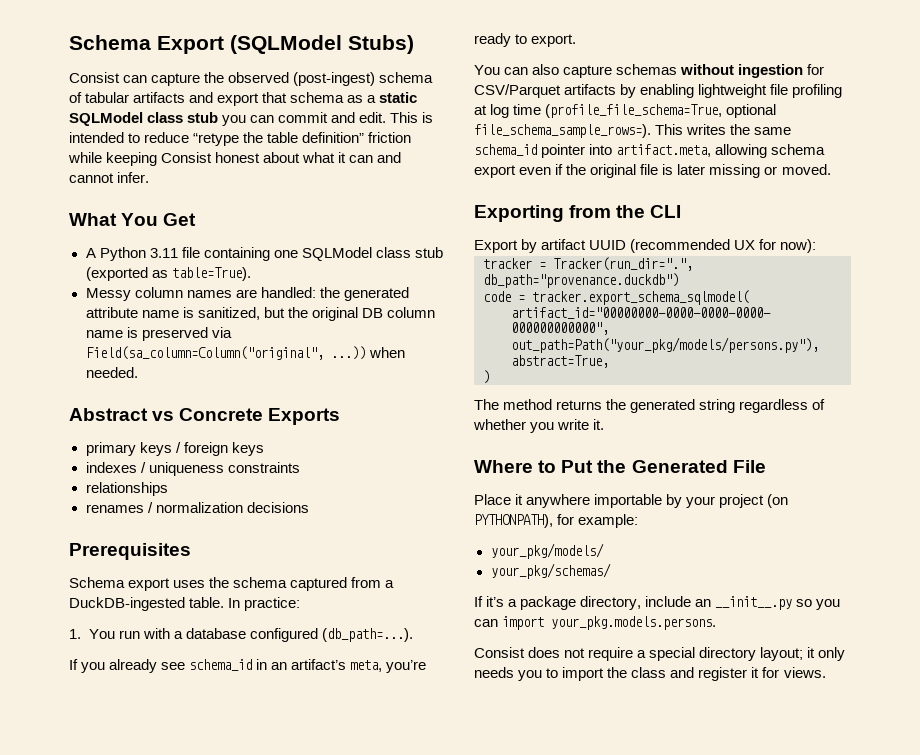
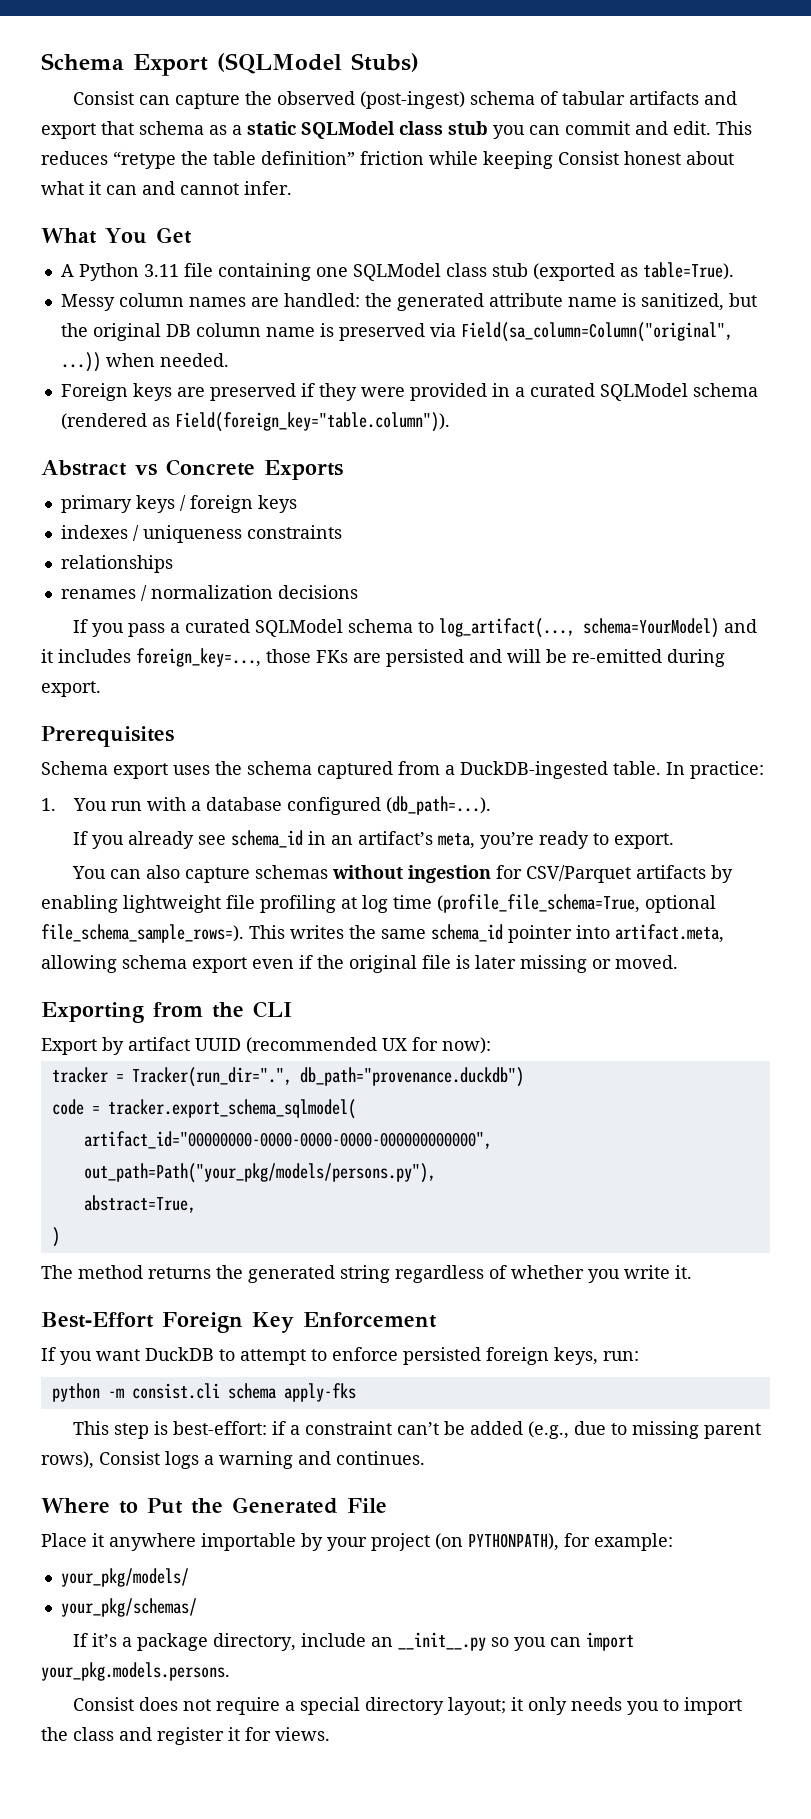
[422,112,434,123] [69,132,190,143] is intended to reduce -> [41,151,108,165] reduces
(138, 372) none -> [60,383,758,401] [60,412,450,432] // Foreign keys are preserved if they were provided in a curated SQLModel schema (rendered as Field(foreign_key="table.column")).
(309, 507) none -> [73,618,758,638] [41,648,725,667] [41,681,101,697] // If you pass a curated SQLModel schema to log_artifact(..., schema=YourModel) and it includes foreign_key=..., those FKs are persisted and will be re-emitted during export.
(605, 424) none -> [41,1312,437,1333] [41,1347,639,1365] [51,1383,356,1402] [73,1421,762,1439] [41,1451,425,1469] // Best‑Effort Foreign Key Enforcement // If you want DuckDB to attempt to enforce persisted foreign keys, run: // python -m consist.cli schema apply-fks // This step is best‑effort: if a constraint can’t be added (e.g., due to missing parent rows), Consist logs a warning and continues.

